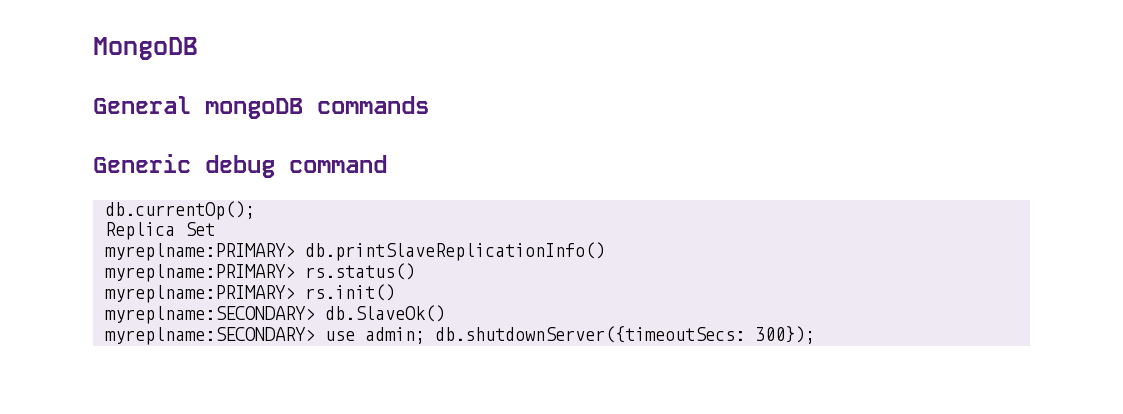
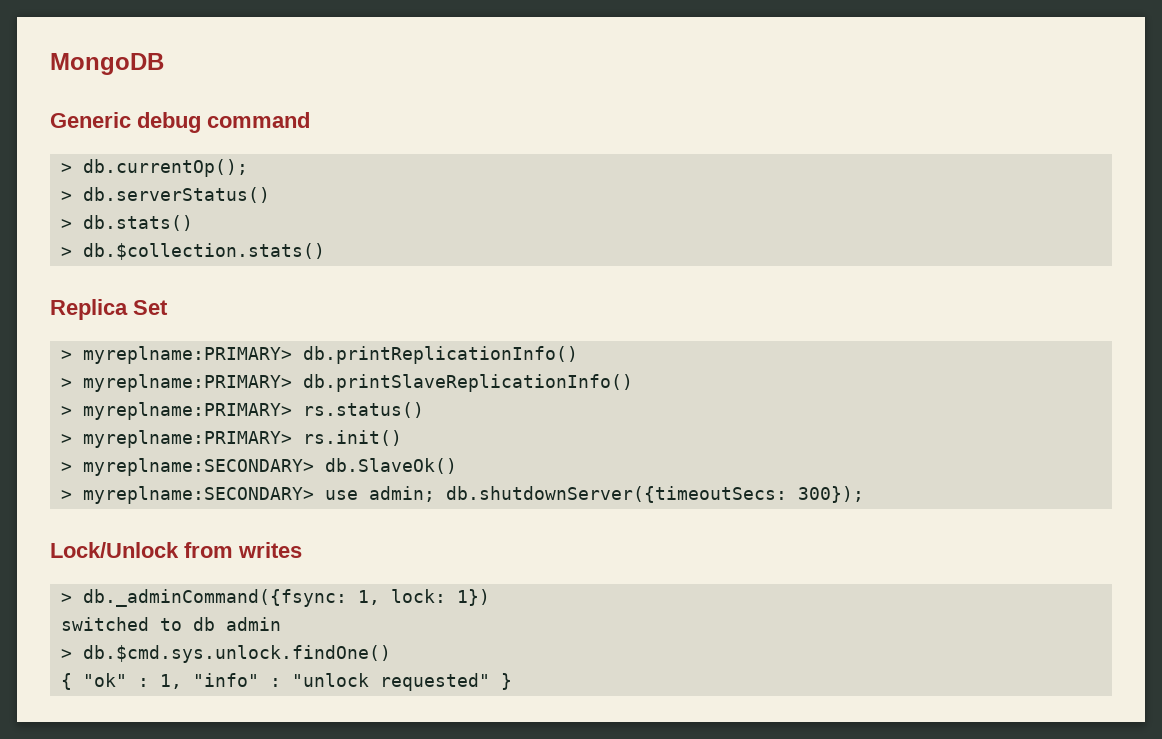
[93,96,429,119] // General mongoDB commands -> (164, 64) none
(387, 164) none -> [61,163,73,173] >
[105,222,215,240] Replica Set // -> [61,187,271,203] [61,215,194,231] [61,243,326,260] [50,299,168,320] [61,346,579,364] [61,378,73,388] > db.serverStatus() // > db.stats() // > db.$collection.stats() // Replica Set // > myreplname:PRIMARY> db.printReplicationInfo() // >
(605, 251) none -> [61,406,73,416] >
(415, 271) none -> [61,434,73,444] >
(395, 292) none -> [61,462,73,472] >
(445, 313) none -> [61,490,73,500] >
(815, 335) none -> [50,542,302,558] [61,589,491,607] [61,617,282,631] [61,645,392,663] [61,673,513,691] // Lock/Unlock from writes // > db._adminCommand({fsync: 1, lock: 1}) // switched to db admin // > db.$cmd.sys.unlock.findOne() // { "ok" : 1, "info" : "unlock requested" }

